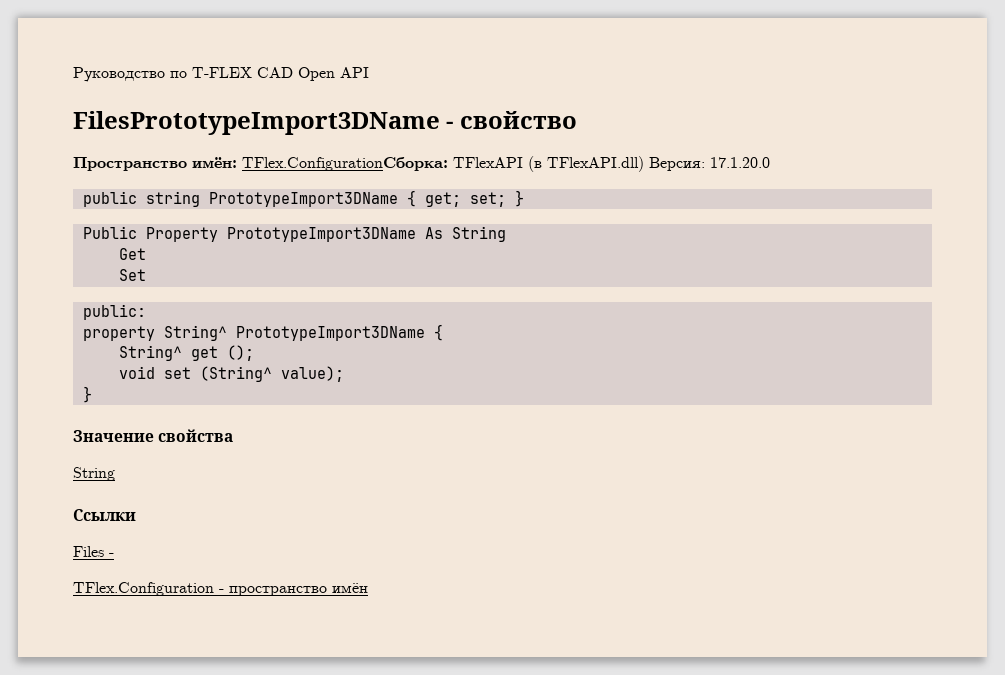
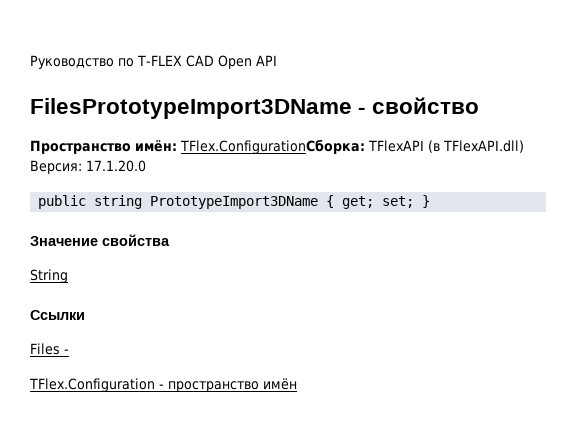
[82,226,506,242] [118,248,146,260] [118,269,146,281] [82,304,146,320] [82,324,443,341] [118,345,254,361] [118,366,344,382] [82,386,92,403] // Public Property PrototypeImport3DName As String // Get // Set // public: // property String^ PrototypeImport3DName { // String^ get (); // void set (String^ value); // } -> (431, 201) none

